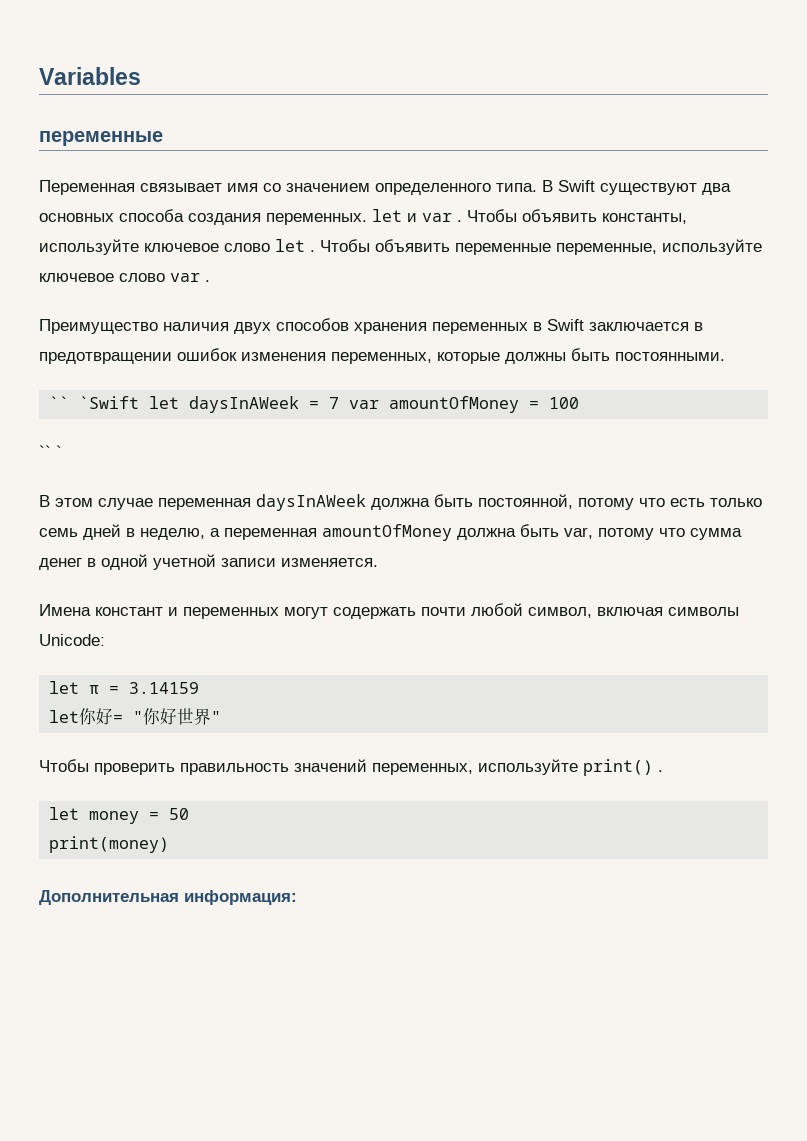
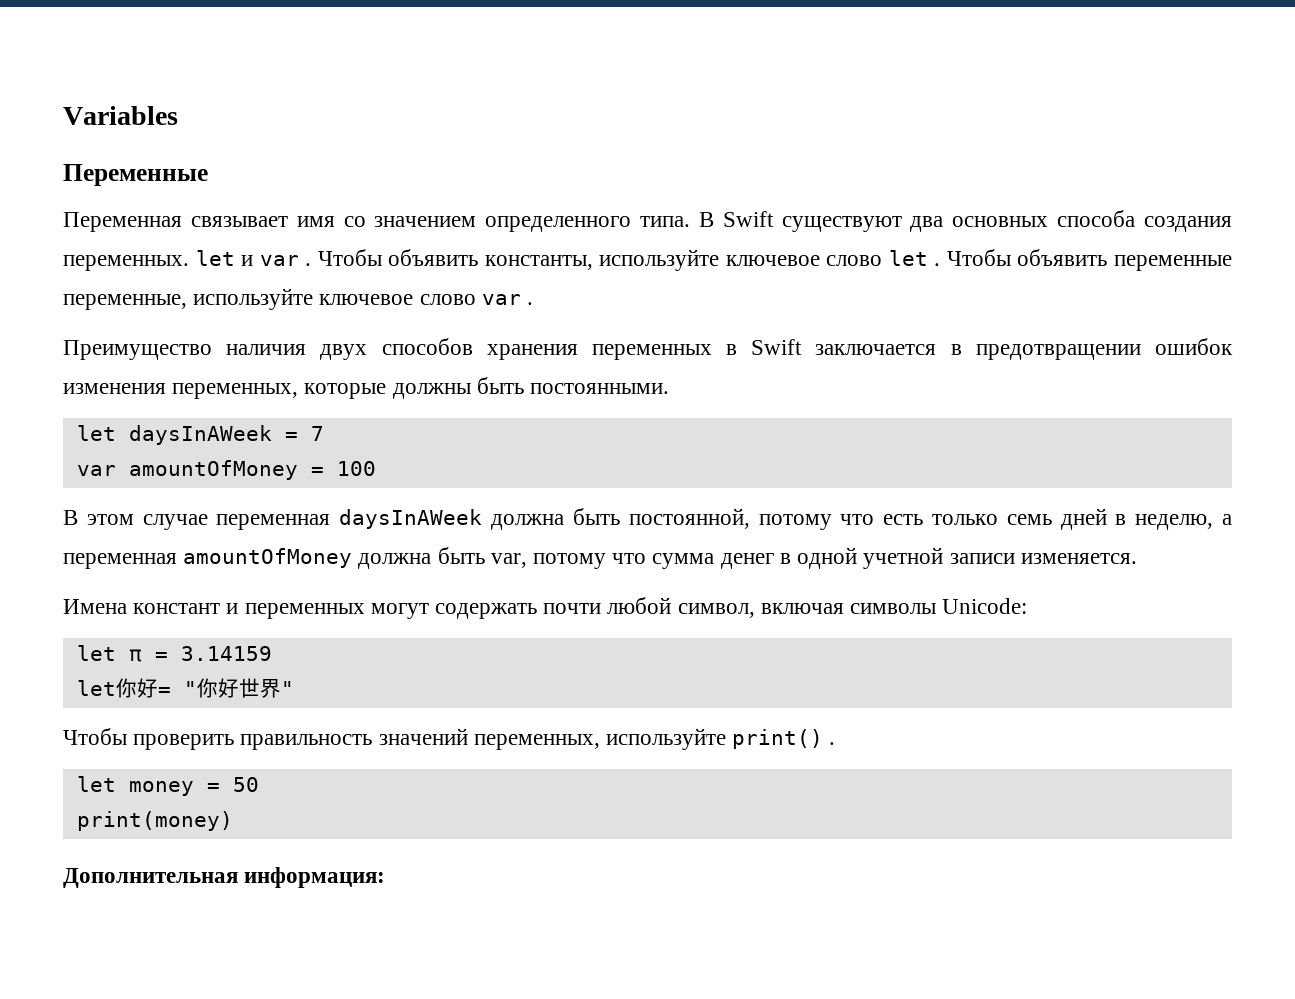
[39,131,163,146] переменные -> [63,164,208,186] Переменные
[49,396,140,409] `` `Swift -> (670, 388) none
(340, 403) none -> (324, 433) //
[39,445,62,458] // `` ` -> (376, 468) none

